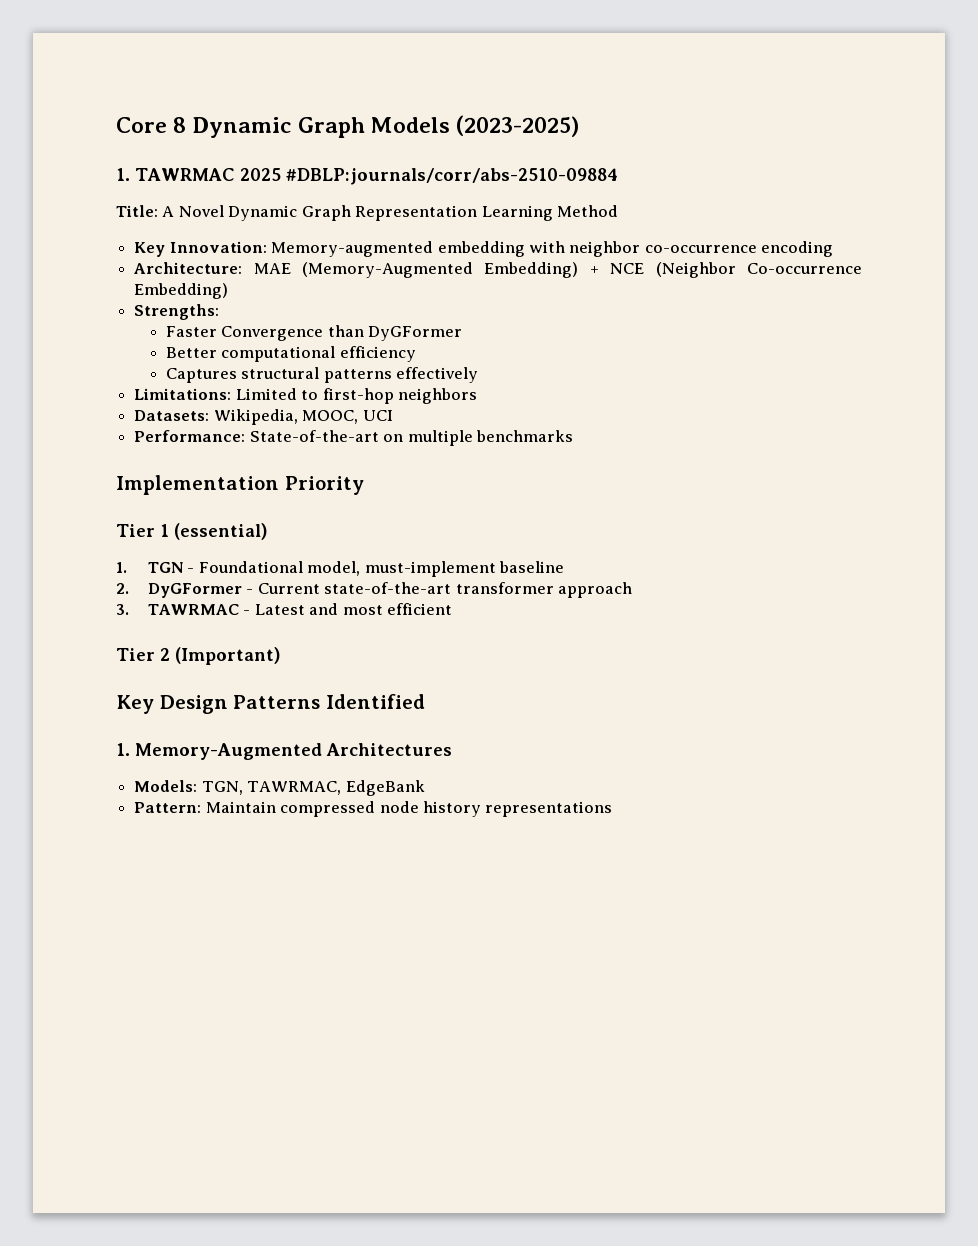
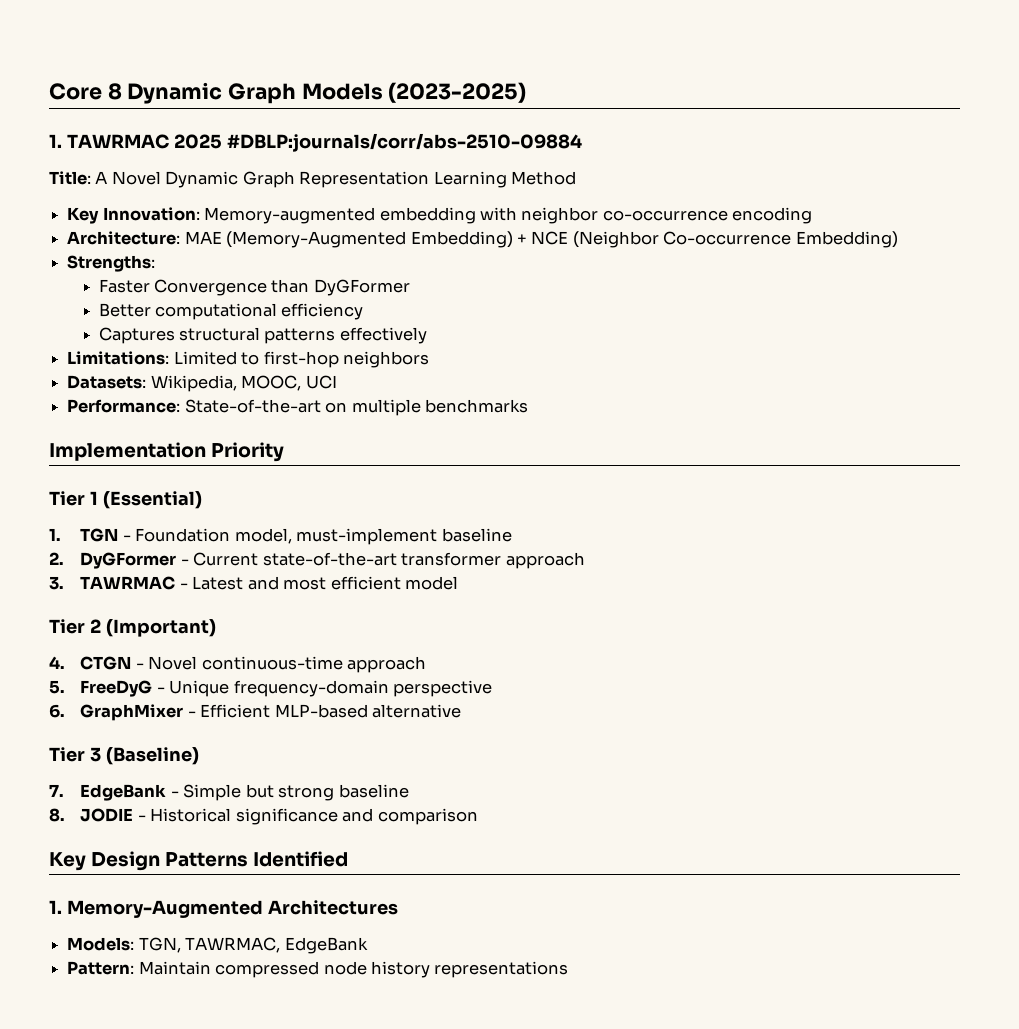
[174,523,268,540] (essential) -> [102,491,202,509] (Essential)
[198,561,303,573] Foundational -> [135,528,231,542] Foundation
(453, 609) none -> [405,576,459,590] model
(281, 656) none -> [49,656,427,673] [49,680,493,697] [49,704,462,721] [49,747,199,765] [49,784,409,801] [49,808,478,825] // 4. CTGN - Novel continuous-time approach // 5. FreeDyG - Unique frequency-domain perspective // 6. GraphMixer - Efficient MLP-based alternative // Tier 3 (Baseline) // 7. EdgeBank - Simple but strong baseline // 8. JODIE - Historical significance and comparison

